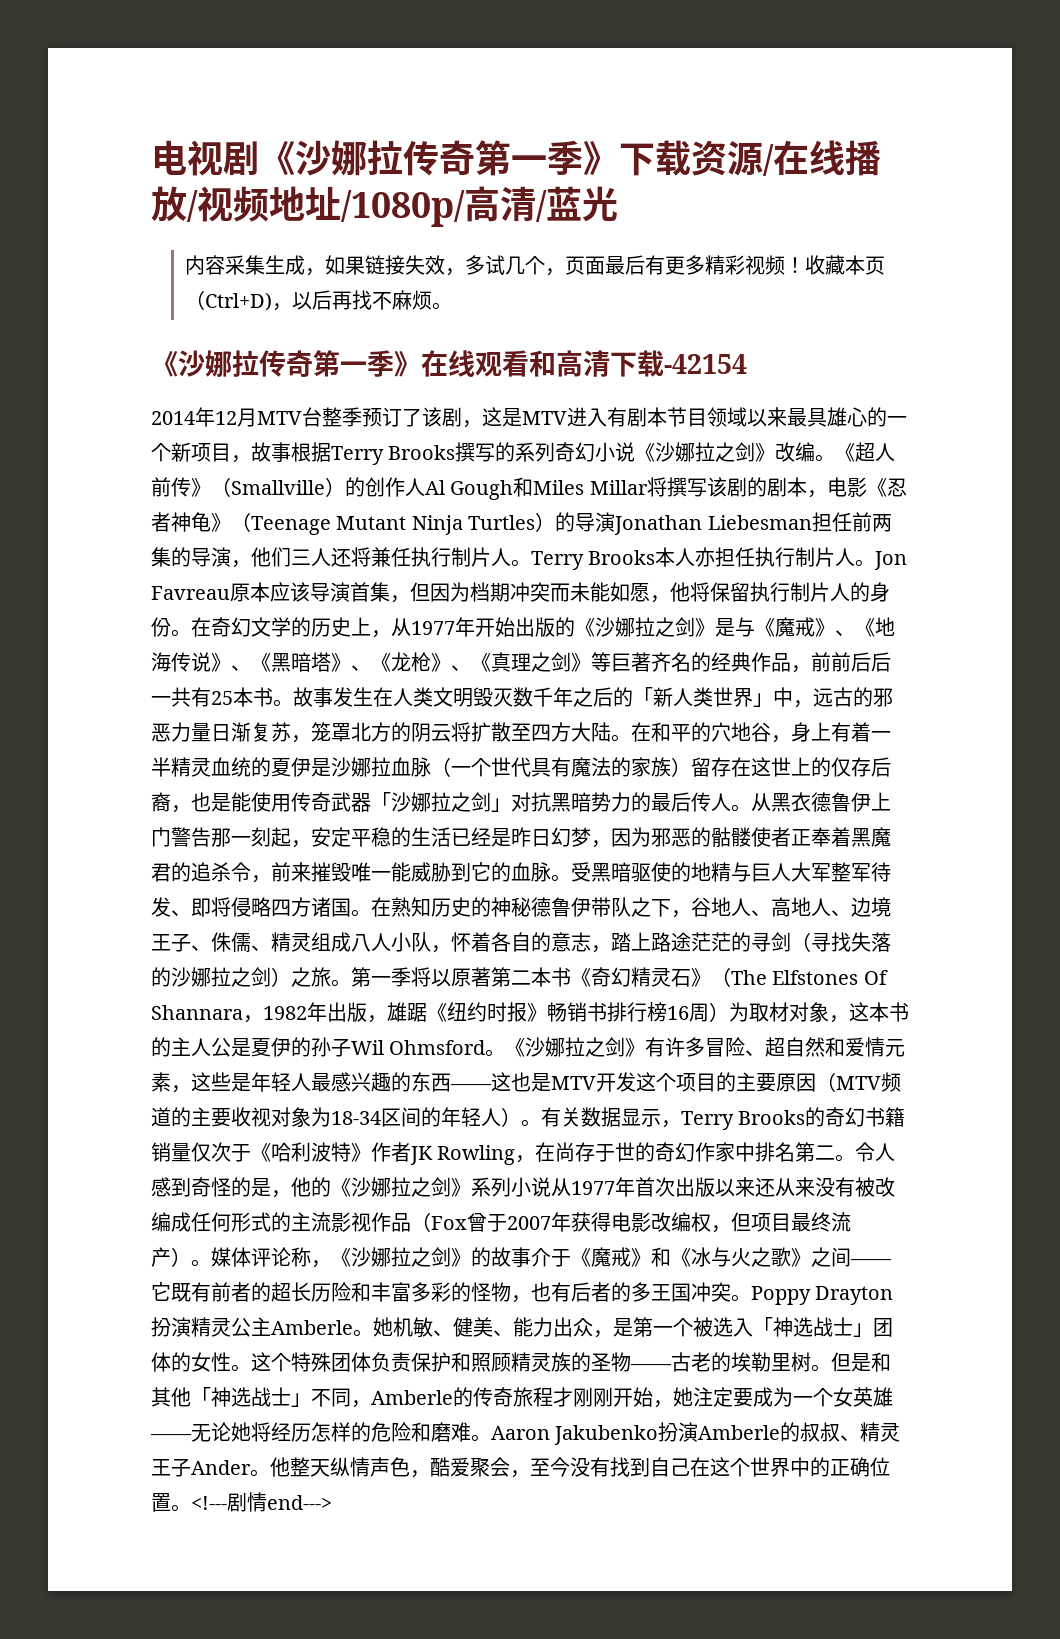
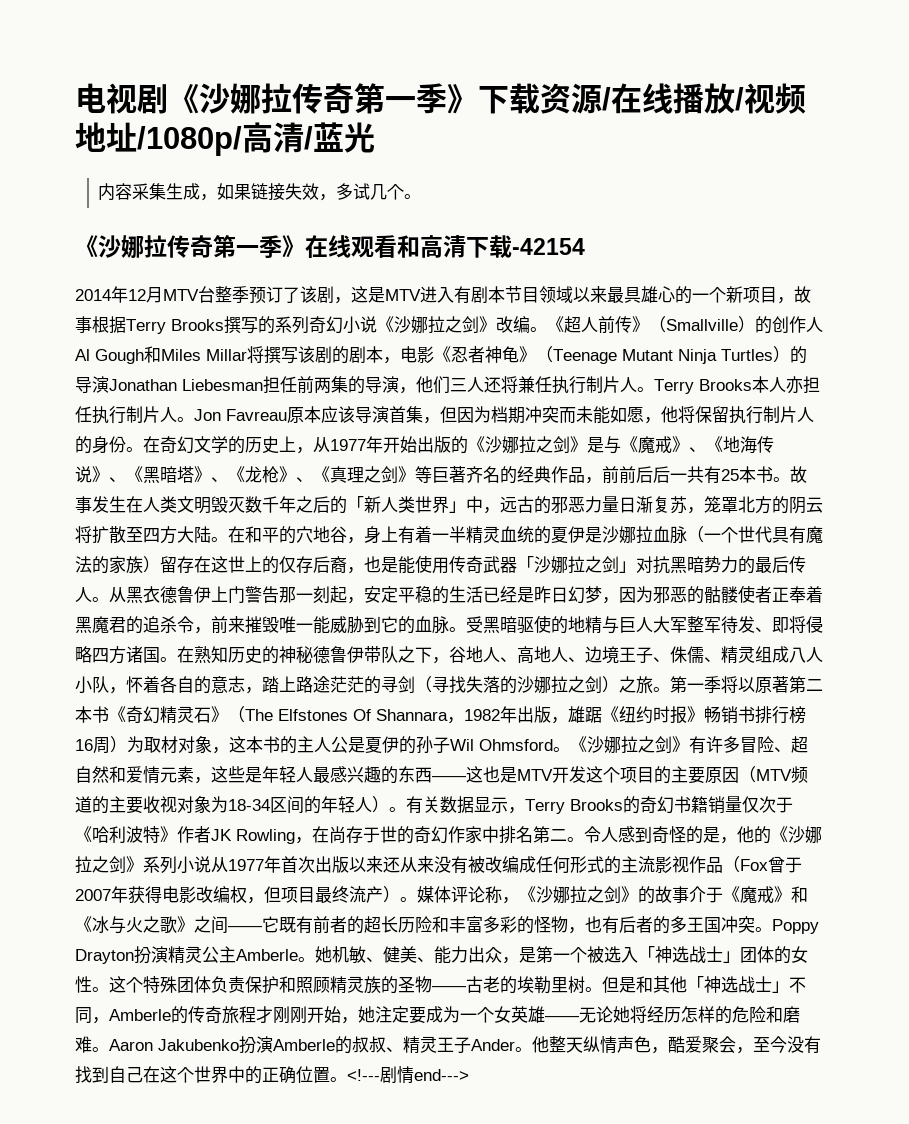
[545,255,886,276] [185,290,433,311] ，页面最后有更多精彩视频！收藏本页（Ctrl+D)，以后再找不麻烦 -> (405, 192) none

